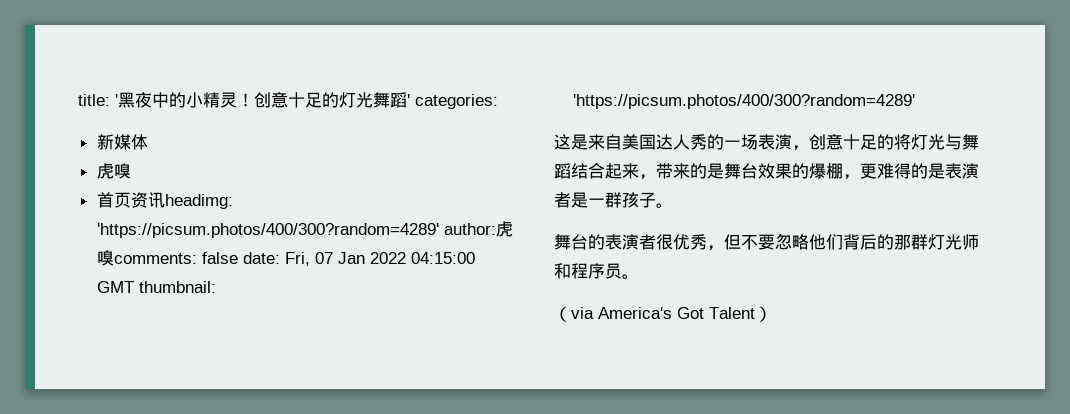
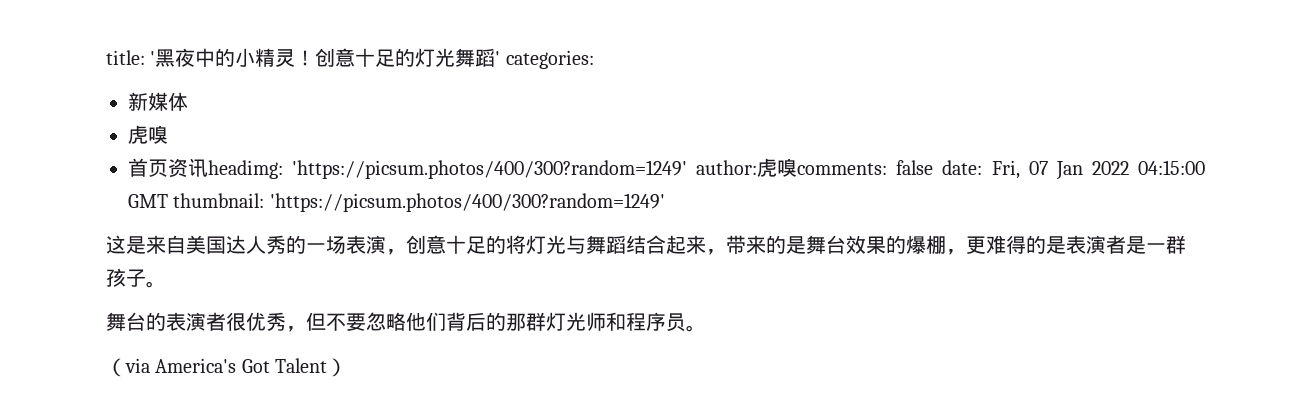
[96,223,439,238] 'https://picsum.photos/400/300?random=4289' -> [292,160,688,179] 'https://picsum.photos/400/300?random=1249'
[572,94,915,109] 'https://picsum.photos/400/300?random=4289' -> [269,193,665,212] 'https://picsum.photos/400/300?random=1249'

